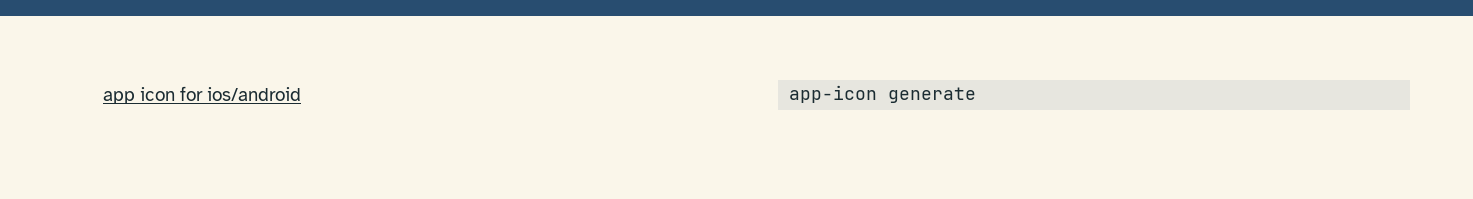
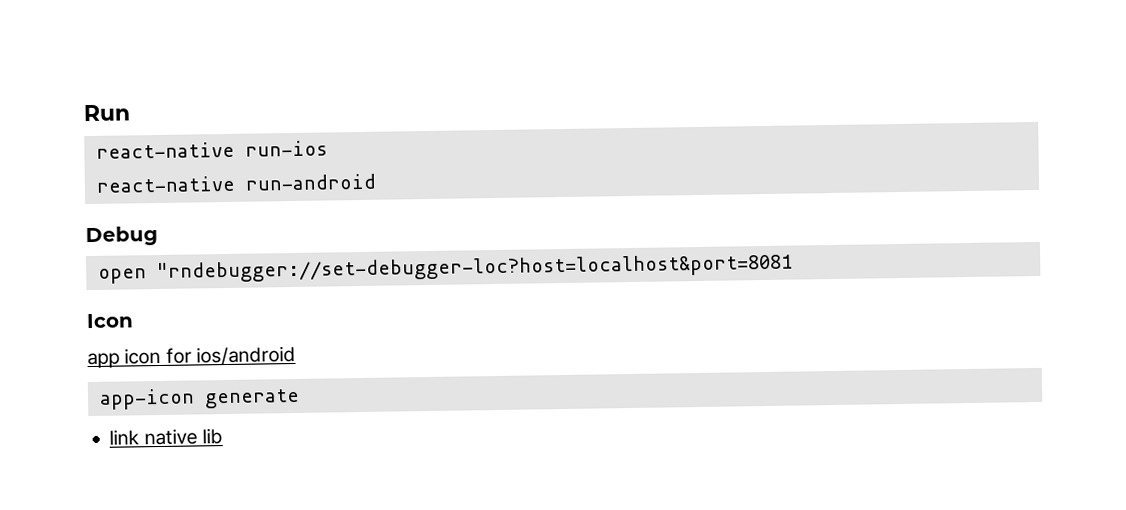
(103, 97) none -> [83,104,130,122] [95,140,328,159] [95,173,376,193] [85,226,158,247] [97,253,793,284] [86,313,134,329] Run // react-native run-ios // react-native run-android // Debug // open "rndebugger://set-debugger-loc?host=localhost&port=8081 // Icon //
(977, 95) none -> [109,428,223,446] // link native lib

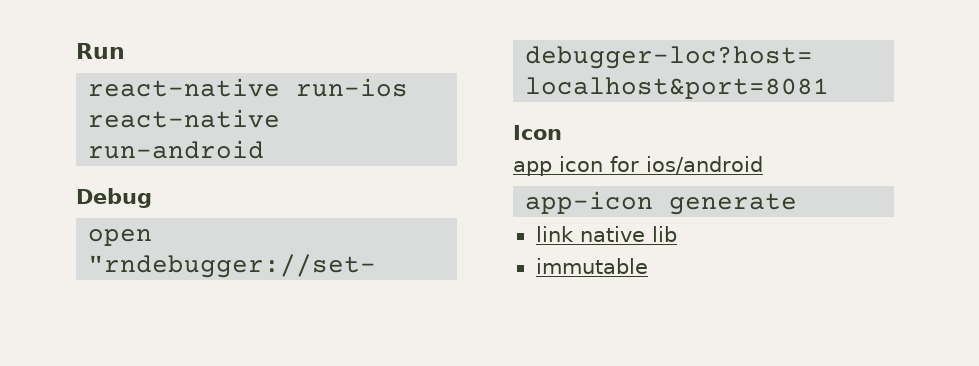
(223, 436) none -> [535,258,648,274] // immutable

